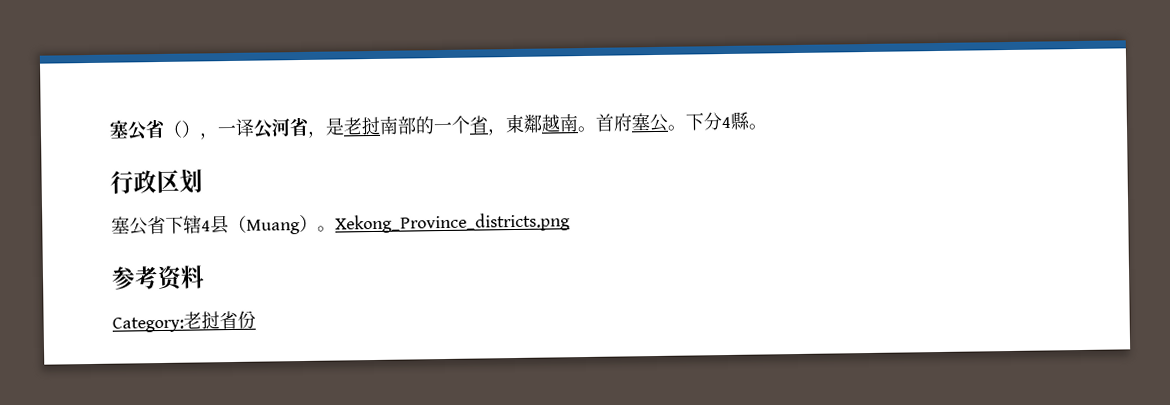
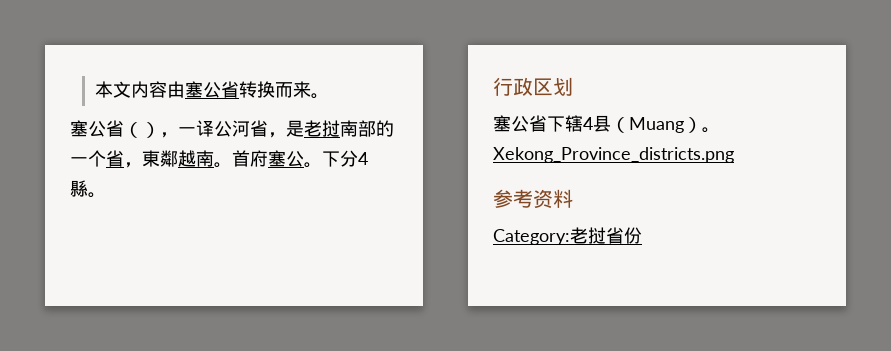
(109, 129) none -> [94,81,329,99] 本文内容由塞公省转换而来。 //

